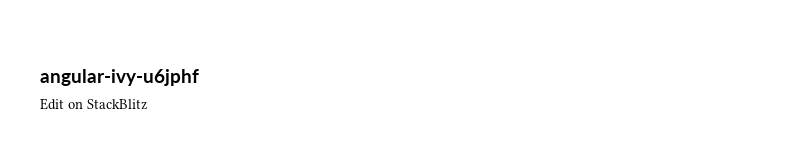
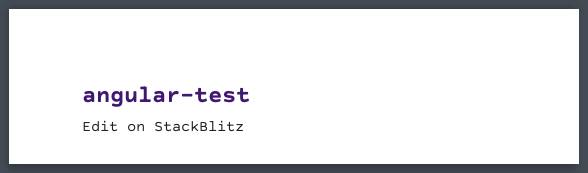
[40,69,199,86] angular-ivy-u6jphf -> [82,86,250,107] angular-test

